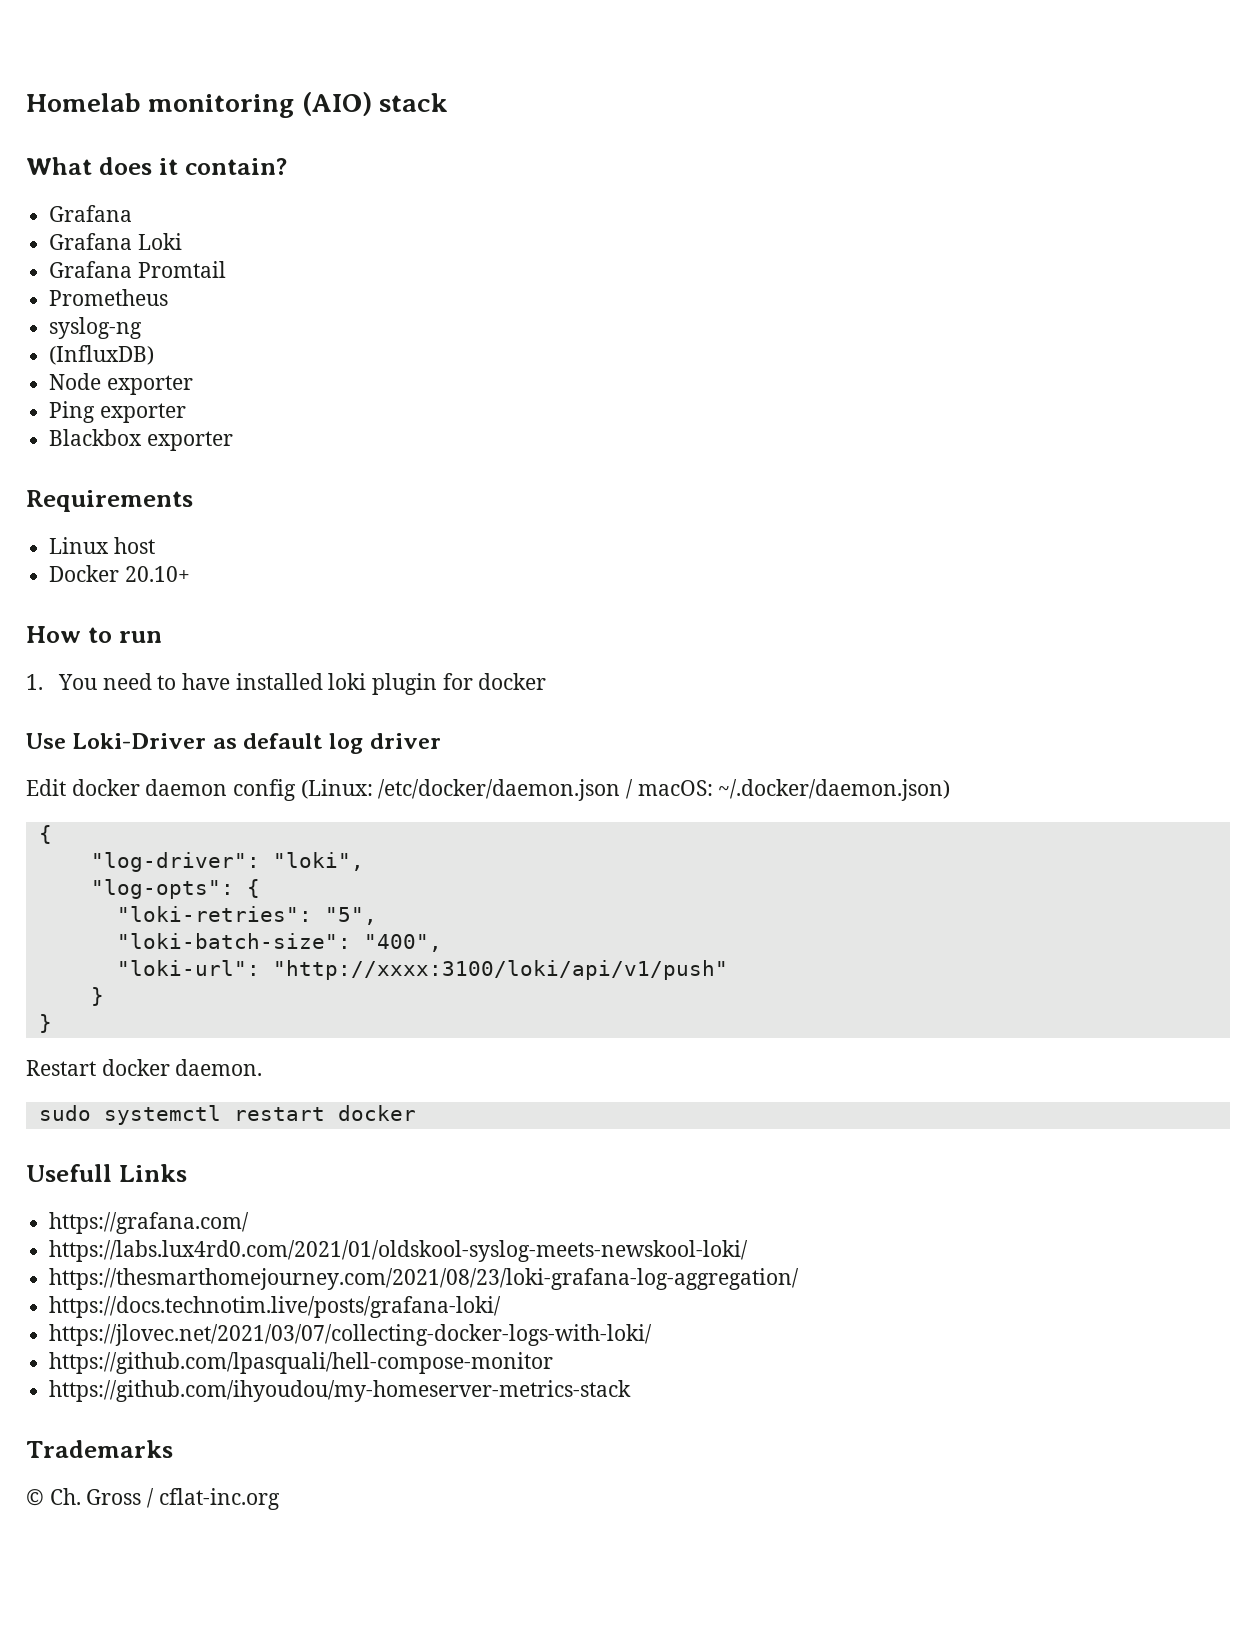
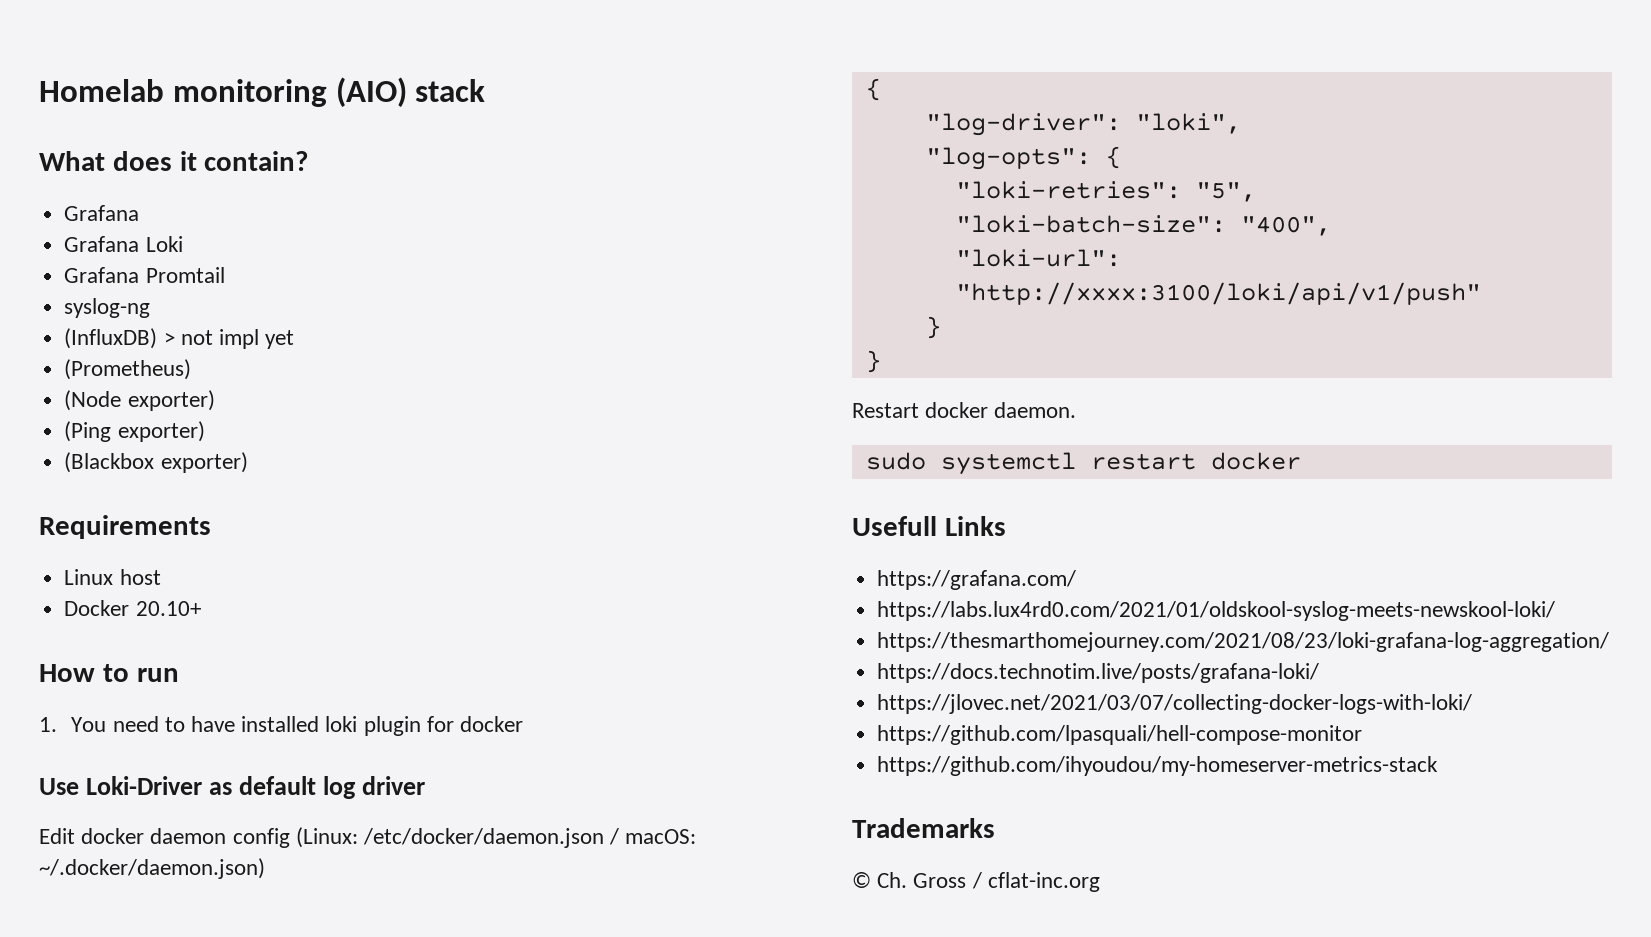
[49,289,169,306] // Prometheus -> (225, 275) none
[49,373,193,395] [49,401,186,423] [49,429,233,451] // Node exporter // Ping exporter // Blackbox exporter -> [163,329,295,349] [64,359,192,380] [64,390,215,411] [64,421,205,442] [64,452,248,473] > not impl yet // (Prometheus) // (Node exporter) // (Ping exporter) // (Blackbox exporter)

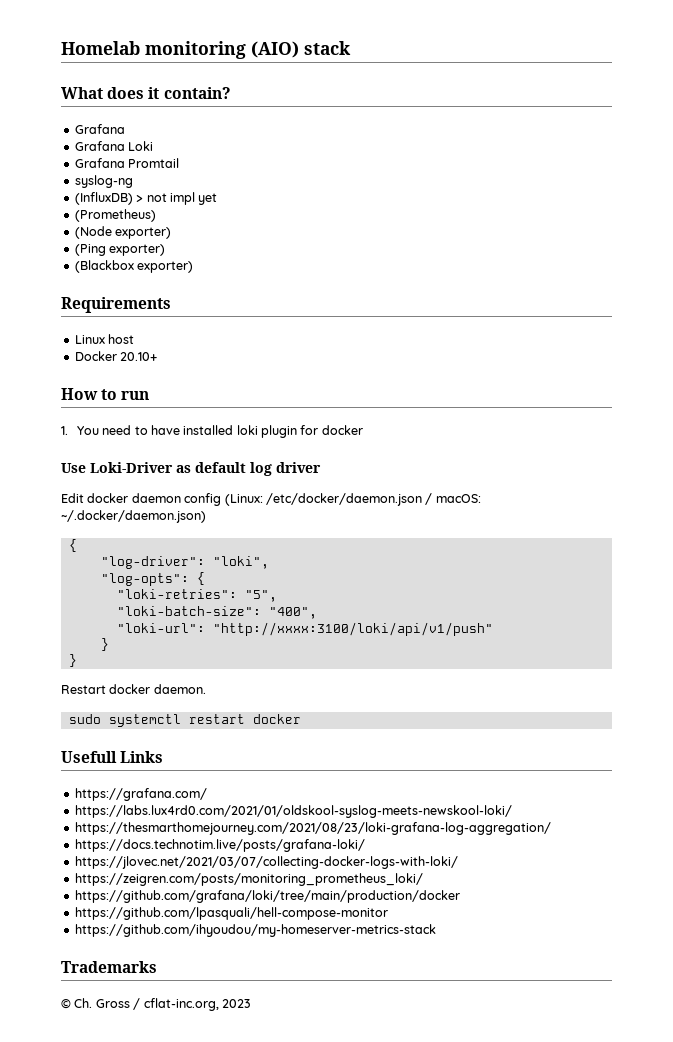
(1473, 704) none -> [74,873,423,886] [74,890,460,903] // https://zeigren.com/posts/monitoring_prometheus_loki/ // https://github.com/grafana/loki/tree/main/production/docker
[987,872,1100,892] cflat-inc.org -> [143,998,251,1011] cflat-inc.org, 2023

